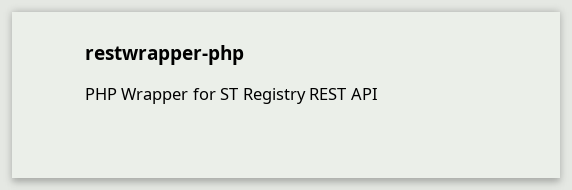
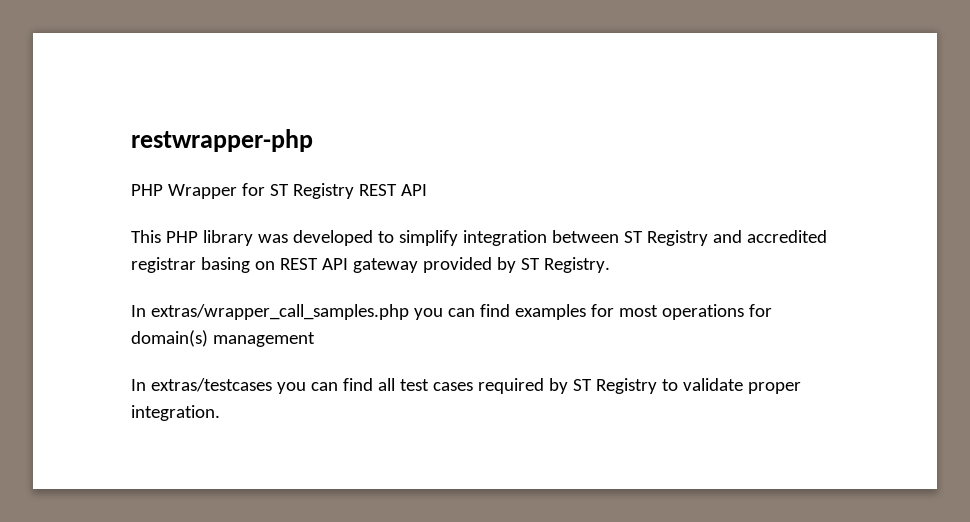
(378, 94) none -> [131,230,827,246] [131,257,610,273] [131,304,772,320] [131,330,315,347] [131,378,801,394] [131,405,220,421] // This PHP library was developed to simplify integration between ST Registry and accredited registrar basing on REST API gateway provided by ST Registry. // In extras/wrapper_call_samples.php you can find examples for most operations for domain(s) management // In extras/testcases you can find all test cases required by ST Registry to validate proper integration.

